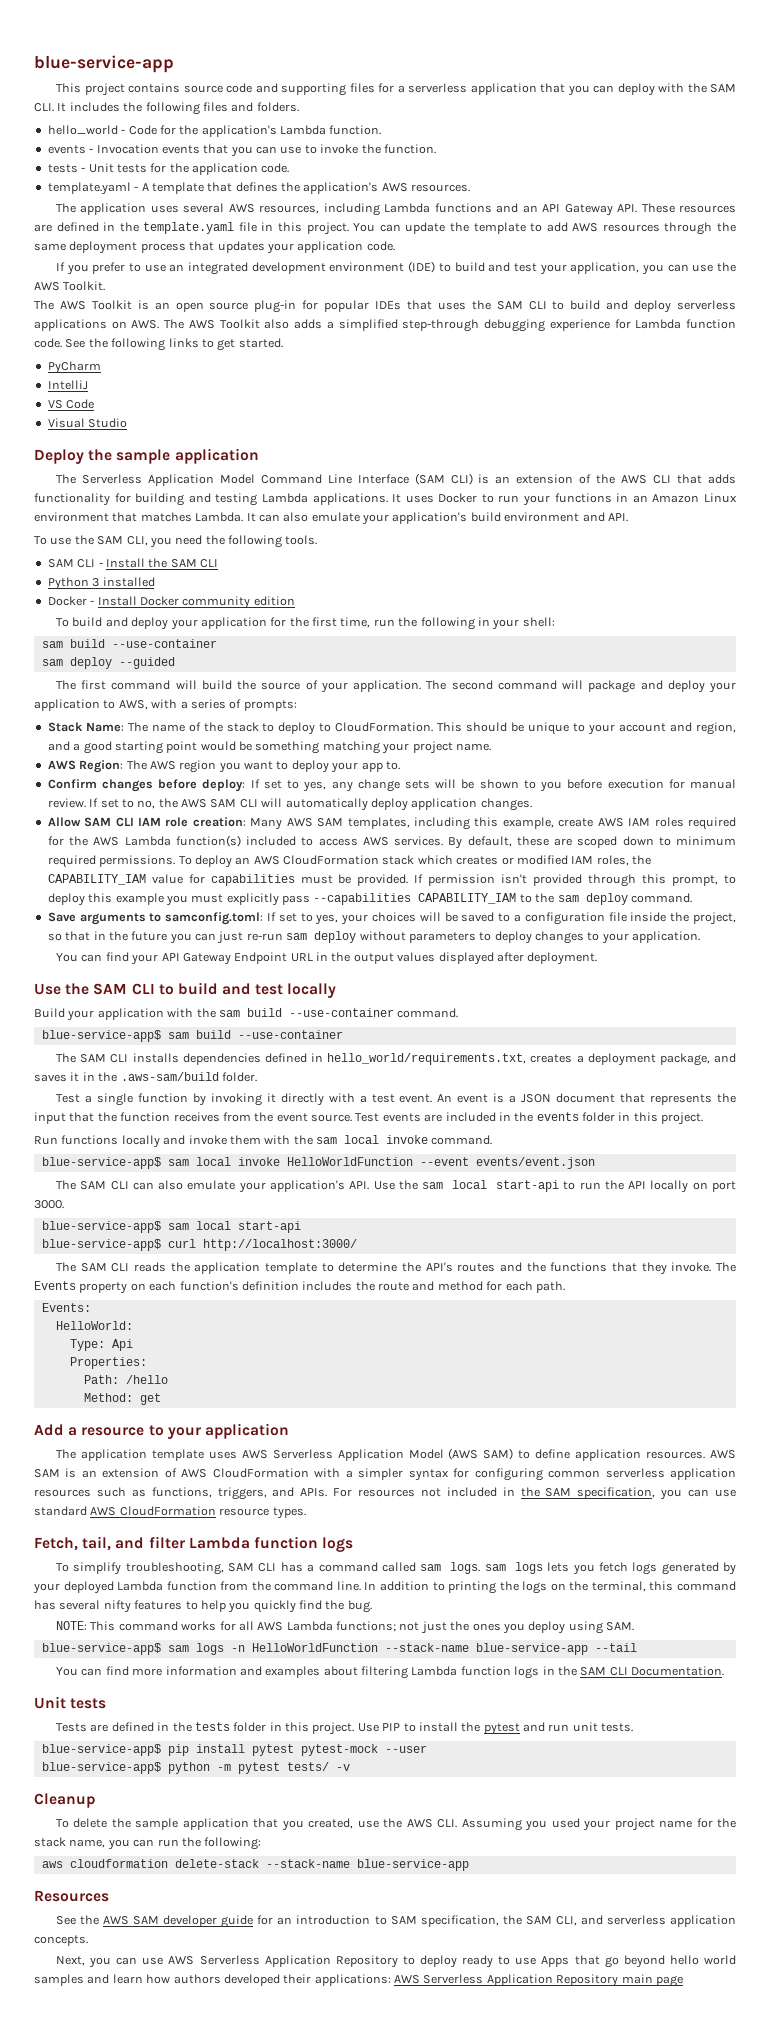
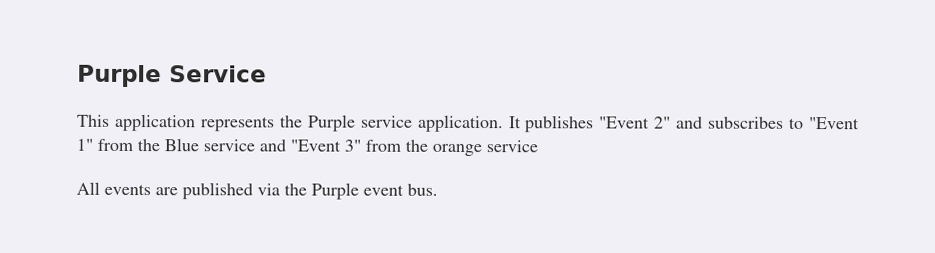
[34,55,174,73] [56,83,736,96] [34,102,299,115] [47,125,382,137] [47,144,436,157] [47,163,290,175] [47,182,471,195] [56,203,737,216] [34,222,736,235] [34,241,395,254] [56,261,736,275] [34,281,106,291] [34,300,736,313] [34,319,736,332] [34,338,283,351] [47,361,101,374] [47,380,88,390] [47,399,95,409] [47,418,128,428] [34,448,259,464] [56,473,737,486] [34,493,738,506] [34,512,628,525] [34,535,318,548] [47,558,218,568] [47,577,155,590] [47,596,295,609] [56,617,555,630] [41,639,217,648] [41,657,175,669] [56,680,736,693] [34,699,297,711] [47,722,737,735] [47,741,491,754] [47,760,400,773] [47,779,736,792] [47,798,532,811] [47,817,736,830] [47,835,736,849] [47,855,651,868] [47,874,736,887] [47,893,692,906] [47,912,736,925] [47,931,701,944] [56,952,598,965] [34,982,337,998] [34,1008,459,1021] [41,1030,343,1042] [56,1053,736,1066] [34,1072,257,1082] [56,1093,737,1106] [34,1112,704,1125] [34,1135,493,1148] [41,1157,595,1169] [56,1180,737,1193] [34,1200,64,1209] [41,1221,301,1233] [41,1239,357,1251] [56,1262,736,1275] [34,1281,565,1294] [41,1303,91,1312] [55,1321,133,1330] [69,1339,133,1351] [69,1357,147,1369] [83,1375,168,1384] [83,1393,161,1405] [34,1423,289,1439] [56,1448,736,1461] [34,1468,736,1481] [34,1487,736,1500] [34,1506,306,1519] [34,1536,354,1552] [56,1562,736,1575] [33,1581,736,1594] [34,1600,372,1613] [56,1621,635,1634] [41,1643,637,1655] [56,1666,725,1679] [34,1696,107,1709] [56,1722,634,1735] [41,1744,427,1756] [41,1762,350,1774] [34,1793,95,1808] [56,1818,736,1831] [34,1837,262,1850] [41,1859,469,1871] [34,1890,109,1902] [56,1915,737,1928] [34,1935,88,1946] [56,1955,736,1968] [34,1974,683,1987] blue-service-app // This project contains source code and supporting files for a serverless application that you can deploy with the SAM CLI. It includes the following files and folders. // hello_world - Code for the application's Lambda function. // events - Invocation events that you can use to invoke the function. // tests - Unit tests for the application code. // template.yaml - A template that defines the application's AWS resources. // The application uses several AWS resources, including Lambda functions and an API Gateway API. These resources are defined in the template.yaml file in this project. You can update the template to add AWS resources through the same deployment process that updates your application code. // If you prefer to use an integrated development environment (IDE) to build and test your application, you can use the AWS Toolkit. // The AWS Toolkit is an open source plug-in for popular IDEs that uses the SAM CLI to build and deploy serverless applications on AWS. The AWS Toolkit also adds a simplified step-through debugging experience for Lambda function code. See the following links to get started. // PyCharm // IntelliJ // VS Code // Visual Studio // Deploy the sample application // The Serverless Application Model Command Line Interface (SAM CLI) is an extension of the AWS CLI that adds functionality for building and testing Lambda applications. It uses Docker to run your functions in an Amazon Linux environment that matches Lambda. It can also emulate your application's build environment and API. // To use the SAM CLI, you need the following tools. // SAM CLI - Install the SAM CLI // Python 3 installed // Docker - Install Docker community edition // To build and deploy your application for the first time, run the following in your shell: // sam build --use-container // sam deploy --guided // The first command will build the source of your application. The second command will package and deploy your application to AWS, with a series of prompts: // Stack Name: The name of the stack to deploy to CloudFormation. This should be unique to your account and region, and a good starting point would be something matching your project name. // AWS Region: The AWS region you want to deploy your app to. // Confirm changes before deploy: If set to yes, any change sets will be shown to you before execution for manual review. If set to no, the AWS SAM CLI will automatically deploy application changes. // Allow SAM CLI IAM role creation: Many AWS SAM templates, including this example, create AWS IAM roles required for the AWS Lambda function(s) included to access AWS services. By default, these are scoped down to minimum required permissions. To deploy an AWS CloudFormation stack which creates or modified IAM roles, the CAPABILITY_IAM value for capabilities must be provided. If permission isn't provided through this prompt, to deploy this example you must explicitly pass --capabilities CAPABILITY_IAM to the sam deploy command. // Save arguments to samconfig.toml: If set to yes, your choices will be saved to a configuration file inside the project, so that in the future you can just re-run sam deploy without parameters to deploy changes to your application. // You can find your API Gateway Endpoint URL in the output values displayed after deployment. // Use the SAM CLI to build and test locally // Build your application with the sam build --use-container command. // blue-service-app$ sam build --use-container // The SAM CLI installs dependencies defined in hello_world/requirements.txt, creates a deployment package, and saves it in the .aws-sam/build folder. // Test a single function by invoking it directly with a test event. An event is a JSON document that represents the input that the function receives from the event source. Test events are included in the events folder in this project. // Run functions locally and invoke them with the sam local invoke command. // blue-service-app$ sam local invoke HelloWorldFunction --event events/event.json // The SAM CLI can also emulate your application's API. Use the sam local start-api to run the API locally on port 3000. // blue-service-app$ sam local start-api // blue-service-app$ curl http://localhost:3000/ // The SAM CLI reads the application template to determine the API's routes and the functions that they invoke. The Events property on each function's definition includes the route and method for each path. // Events: // HelloWorld: // Type: Api // Properties: // Path: /hello // Method: get // Add a resource to your application // The application template uses AWS Serverless Application Model (AWS SAM) to define application resources. AWS SAM is an extension of AWS CloudFormation with a simpler syntax for configuring common serverless application resources such as functions, triggers, and APIs. For resources not included in the SAM specification, you can use standard AWS CloudFormation resource types. // Fetch, tail, and filter Lambda function logs // To simplify troubleshooting, SAM CLI has a command called sam logs. sam logs lets you fetch logs generated by your deployed Lambda function from the command line. In addition to printing the logs on the terminal, this command has several nifty features to help you quickly find the bug. // NOTE: This command works for all AWS Lambda functions; not just the ones you deploy using SAM. // blue-service-app$ sam logs -n HelloWorldFunction --stack-name blue-service-app --tail // You can find more information and examples about filtering Lambda function logs in the SAM CLI Documentation. // Unit tests // Tests are defined in the tests folder in this project. Use PIP to install the pytest and run unit tests. // blue-service-app$ pip install pytest pytest-mock --user // blue-service-app$ python -m pytest tests/ -v // Cleanup // To delete the sample application that you created, use the AWS CLI. Assuming you used your project name for the stack name, you can run the following: // aws cloudformation delete-stack --stack-name blue-service-app // Resources // See the AWS SAM developer guide for an introduction to SAM specification, the SAM CLI, and serverless application concepts. // Next, you can use AWS Serverless Application Repository to deploy ready to use Apps that go beyond hello world samples and learn how authors developed their applications: AWS Serverless Application Repository main page -> [77,64,267,88] [76,113,861,133] [76,138,538,157] [76,181,438,200] Purple Service // This application represents the Purple service application. It publishes "Event 2" and subscribes to "Event 1" from the Blue service and "Event 3" from the orange service // All events are published via the Purple event bus.

